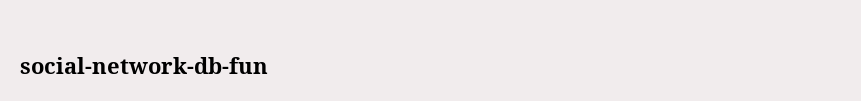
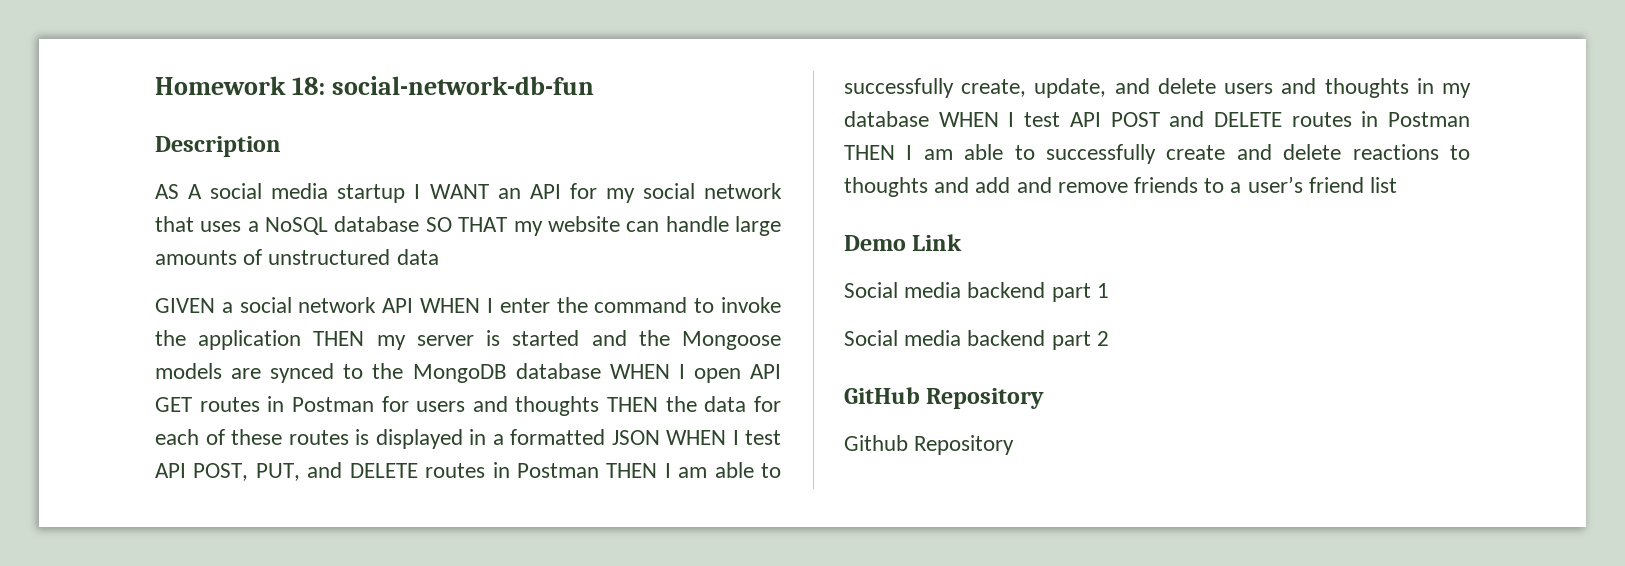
(20, 65) none -> [155,76,325,95] Homework 18:
(268, 65) none -> [155,136,281,157] [155,183,782,203] [155,216,781,236] [155,249,439,265] [155,297,781,313] [155,330,781,350] [155,363,782,383] [155,396,781,416] [155,429,781,449] [155,462,781,481] [844,78,1471,98] [844,111,1470,127] [844,144,1470,164] [844,176,1398,197] [844,234,963,251] [844,282,1109,302] [844,330,1109,350] [844,387,1045,409] [844,435,1015,455] // Description // AS A social media startup I WANT an API for my social network that uses a NoSQL database SO THAT my website can handle large amounts of unstructured data // GIVEN a social network API WHEN I enter the command to invoke the application THEN my server is started and the Mongoose models are synced to the MongoDB database WHEN I open API GET routes in Postman for users and thoughts THEN the data for each of these routes is displayed in a formatted JSON WHEN I test API POST, PUT, and DELETE routes in Postman THEN I am able to successfully create, update, and delete users and thoughts in my database WHEN I test API POST and DELETE routes in Postman THEN I am able to successfully create and delete reactions to thoughts and add and remove friends to a user’s friend list // Demo Link // Social media backend part 1 // Social media backend part 2 // GitHub Repository // Github Repository

